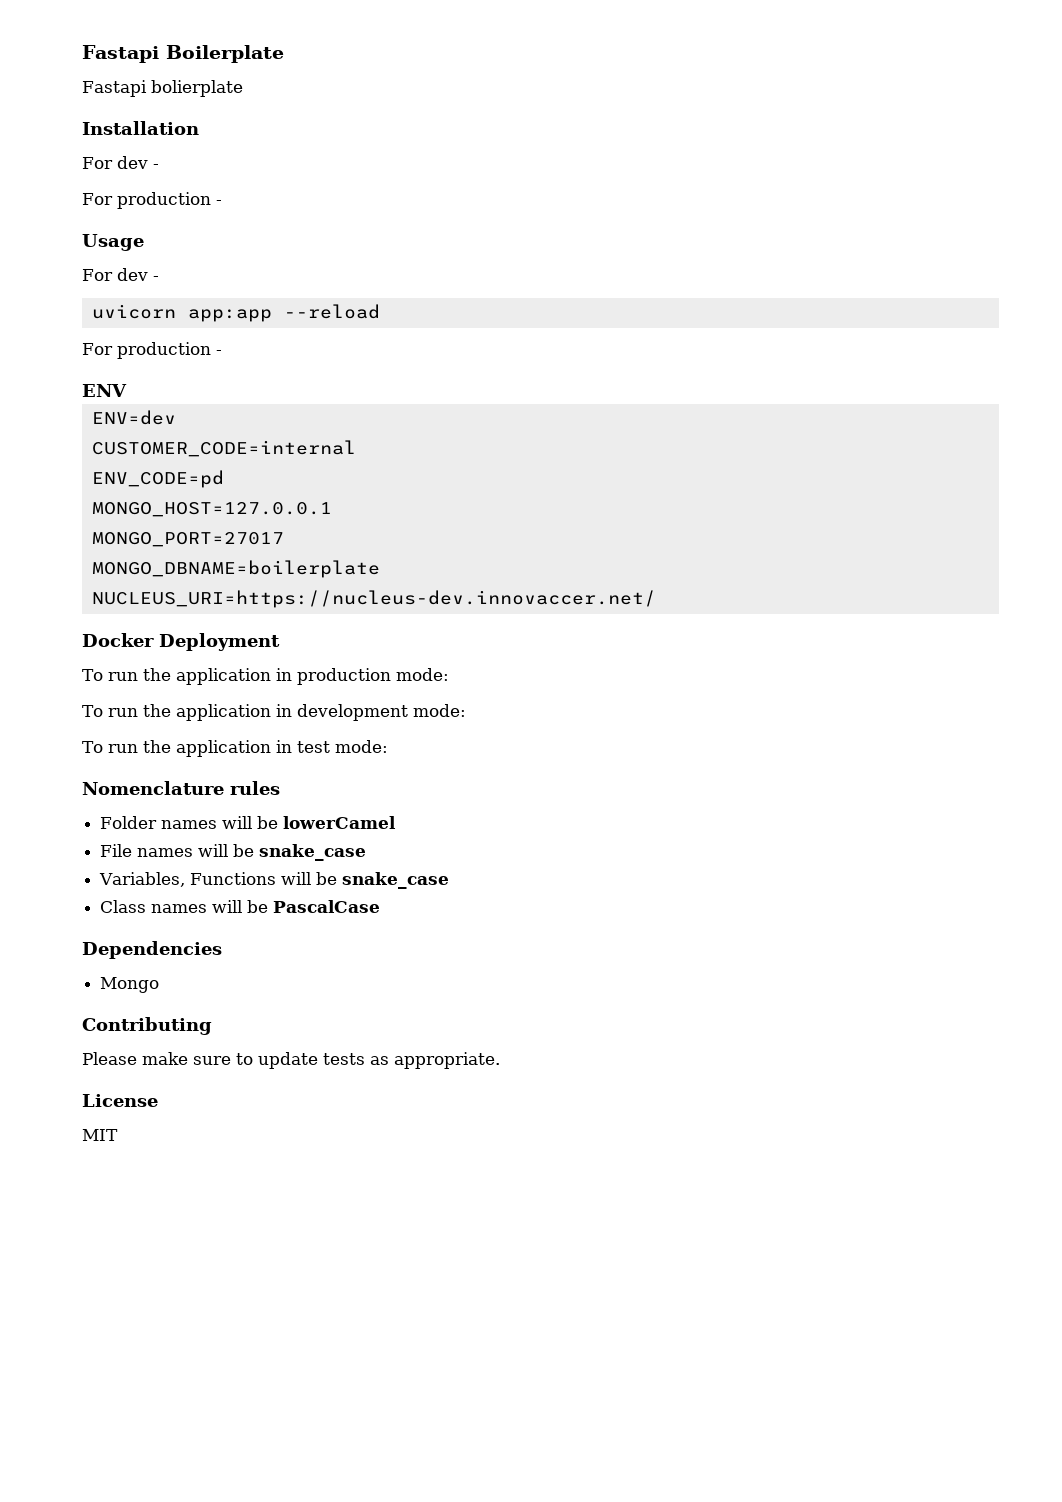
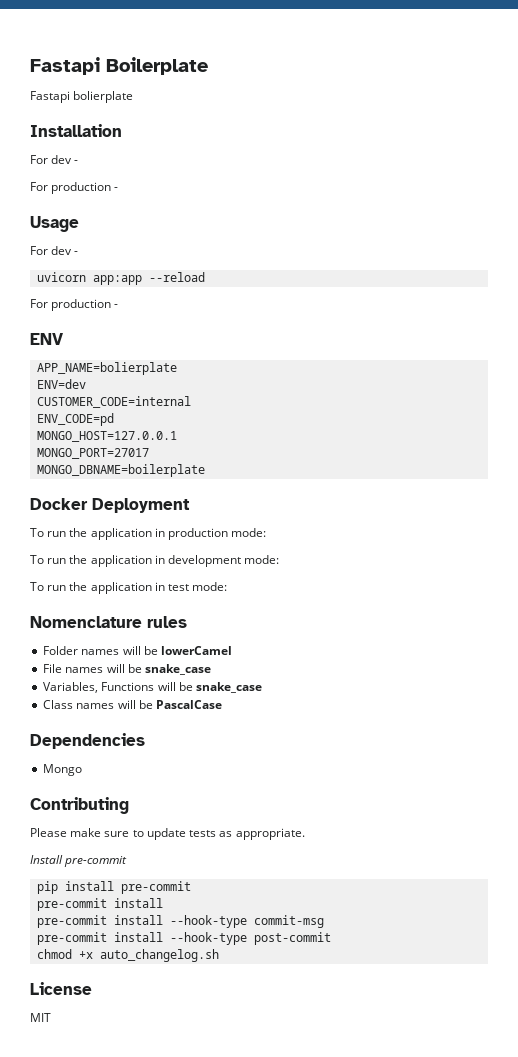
(127, 390) none -> [37,362,178,375] // APP_NAME=bolierplate
[91,590,656,608] // NUCLEUS_URI=https://nucleus-dev.innovaccer.net/ -> (206, 470) none
(500, 1060) none -> [30,855,128,867] [37,881,192,894] [37,898,164,911] [37,915,325,928] [37,932,332,945] [37,949,220,962] // Install pre-commit // pip install pre-commit // pre-commit install // pre-commit install --hook-type commit-msg // pre-commit install --hook-type post-commit // chmod +x auto_changelog.sh

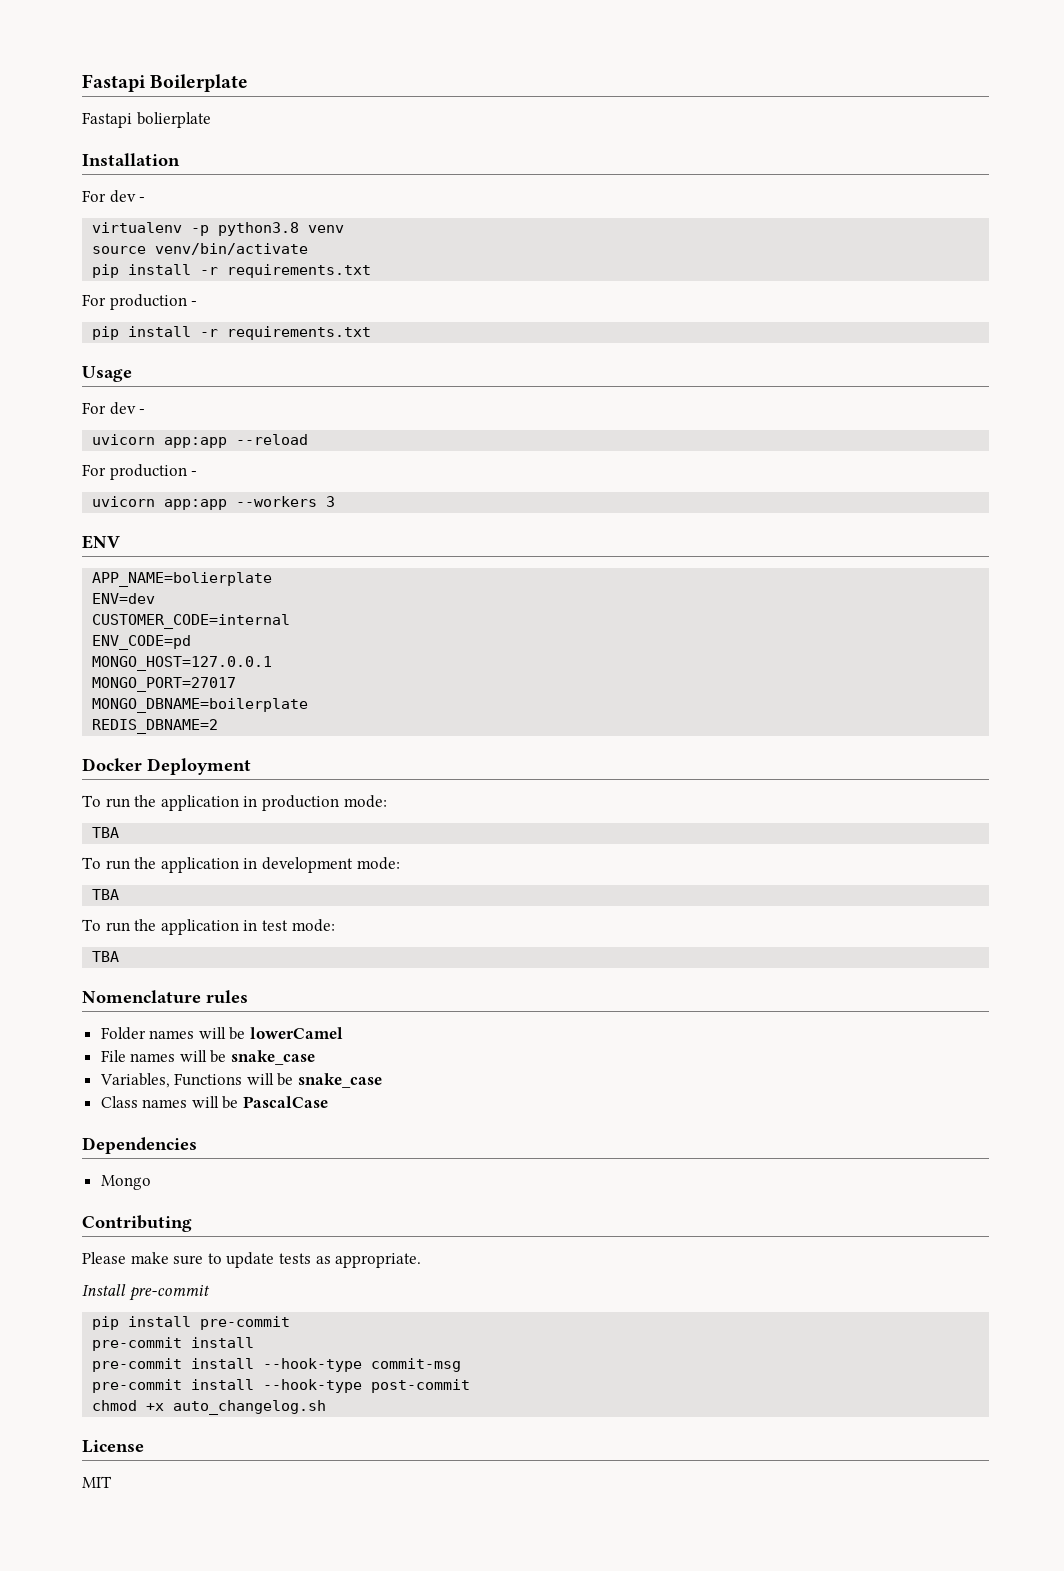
[30,182,119,194] // For production - -> [92,222,345,236] [92,243,309,255] [92,264,372,278] [82,294,198,310] [92,326,372,340] // virtualenv -p python3.8 venv // source venv/bin/activate // pip install -r requirements.txt // For production - // pip install -r requirements.txt
(119, 306) none -> [92,496,336,510] // uvicorn app:app --workers 3
(206, 470) none -> [92,719,219,734] // REDIS_DBNAME=2
(267, 532) none -> [92,827,120,838] // TBA
(280, 559) none -> [92,889,120,900] // TBA
(228, 586) none -> [92,951,120,962] // TBA

